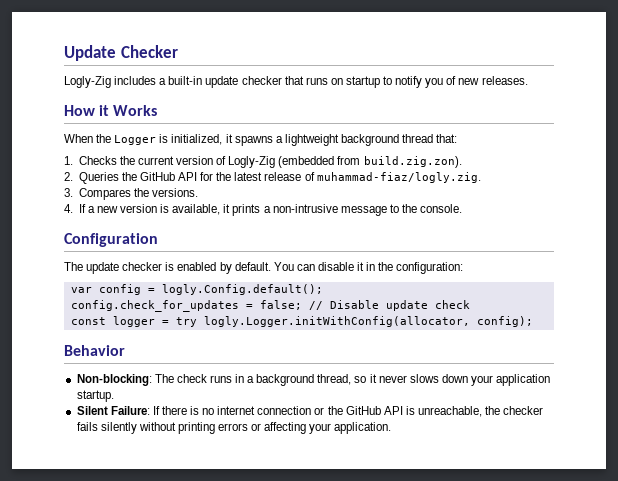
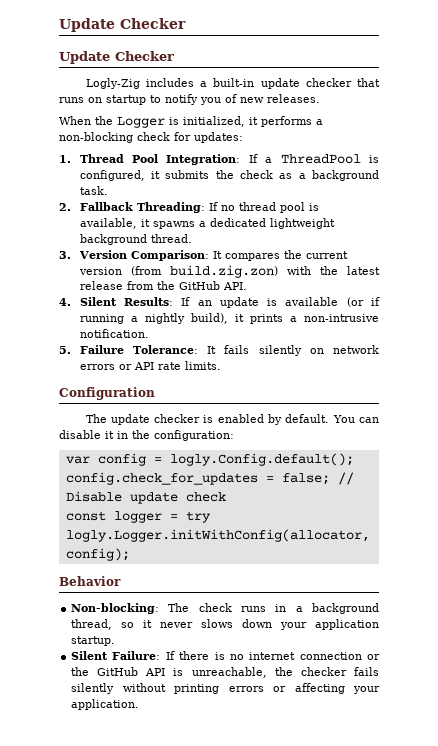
[64,45,178,61] Update Checker -> [59,18,186,32] [59,51,174,64] Update Checker // Update Checker
[64,105,158,116] // How it Works -> (320, 98) none
(233, 138) none -> [261,116,323,127] [59,132,243,143] [59,154,379,165] [79,170,379,181] [79,186,108,195] [59,202,319,213] [79,218,150,229] performs a non-blocking check for updates: // 1. Thread Pool Integration: If a ThreadPool is configured, it submits the check as a background task. // 2. Fallback Threading: If no thread pool is available, it
(283, 139) none -> [209,218,266,227] dedicated
[402,134,458,143] [64,156,462,168] [64,172,481,184] [64,188,198,200] [64,204,463,216] thread that: // 1. Checks the current version of Logly-Zig (embedded from build.zig.zon). // 2. Queries the GitHub API for the latest release of muhammad-fiaz/logly.zig. // 3. Compares the versions. // 4. If a new version is available, it prints a non-intrusive message to the console. -> [150,234,192,243] [59,250,348,261] [78,265,380,278] [79,281,247,290] [59,297,380,308] [79,313,379,324] [79,329,149,338] [59,345,379,356] [79,361,221,370] thread. // 3. Version Comparison: It compares the current version (from build.zig.zon) with the latest release from the GitHub API. // 4. Silent Results: If an update is available (or if running a nightly build), it prints a non-intrusive notification. // 5. Failure Tolerance: It fails silently on network errors or API rate limits.

